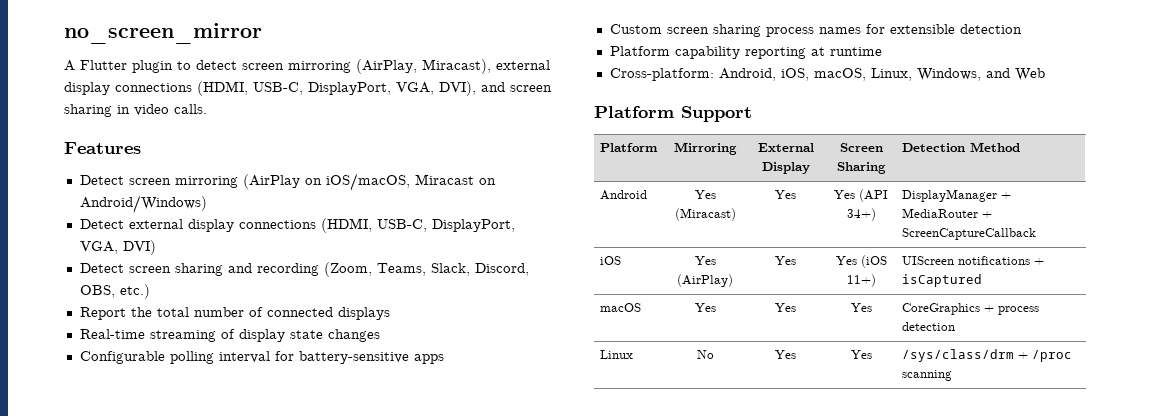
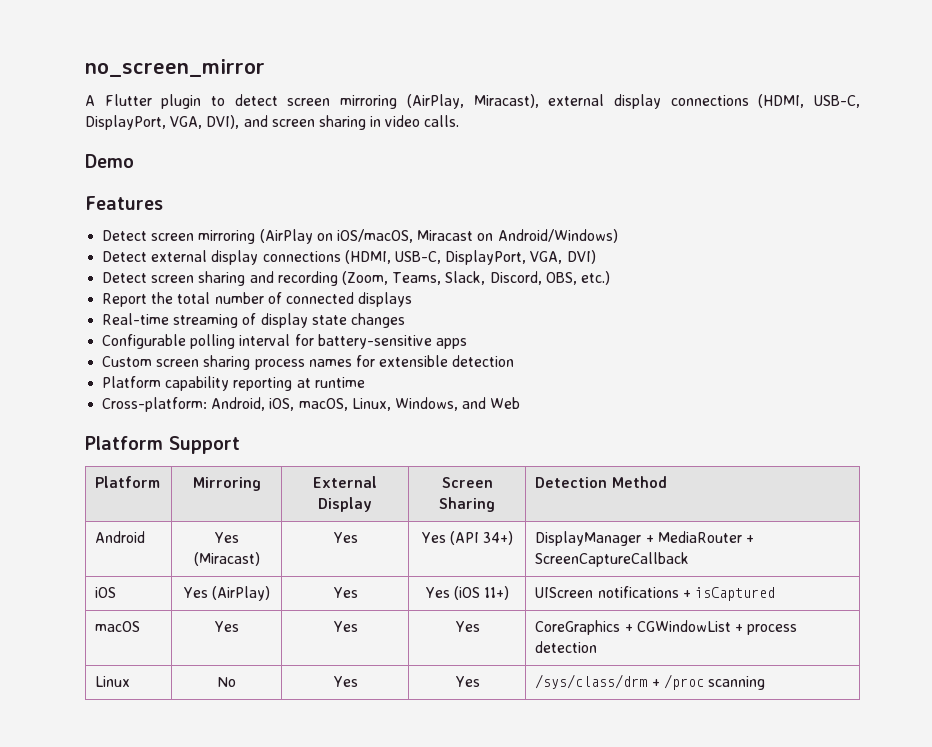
(207, 109) none -> [85,154,134,168] // Demo
(995, 308) none -> [636,620,743,632] CGWindowList +

